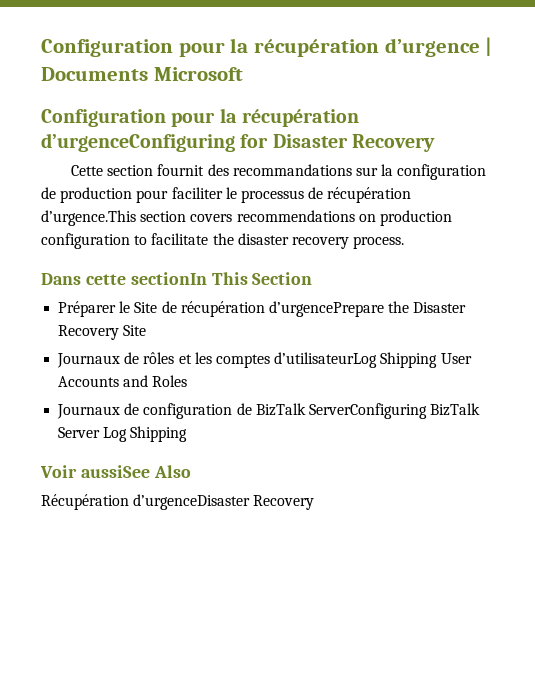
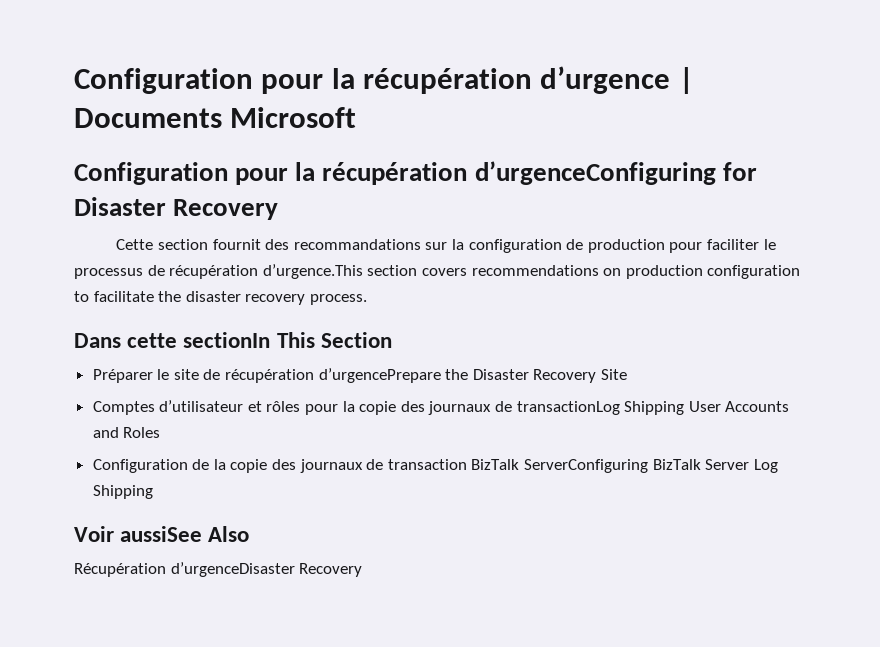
[134,302,158,313] Site -> [173,369,199,380] site
[57,352,378,368] Journaux de rôles et les comptes d’utilisateurLog -> [92,400,620,415] Comptes d’utilisateur et rôles pour la copie des journaux de transactionLog
[57,403,252,419] Journaux de configuration de -> [92,459,467,473] Configuration de la copie des journaux de transaction

